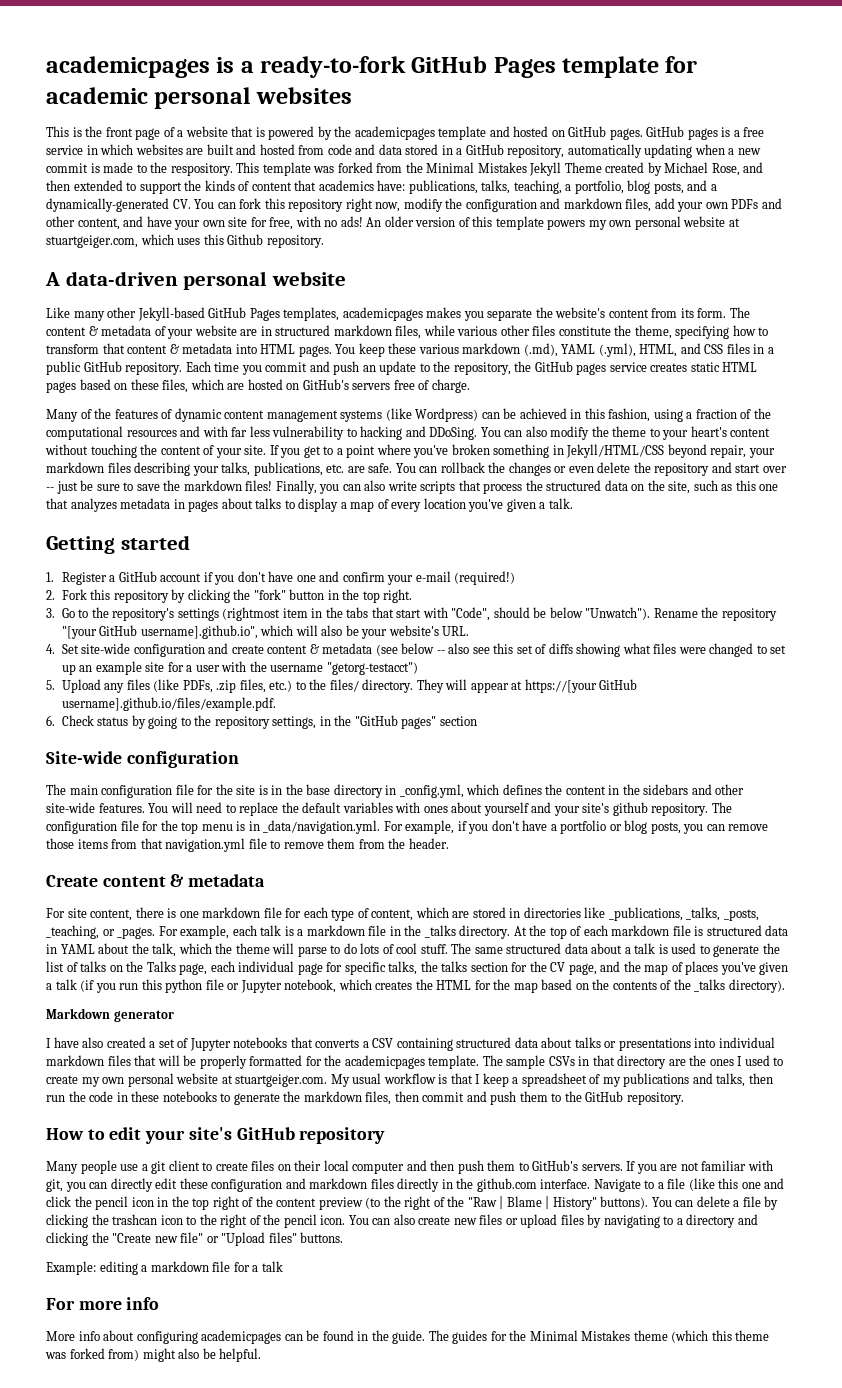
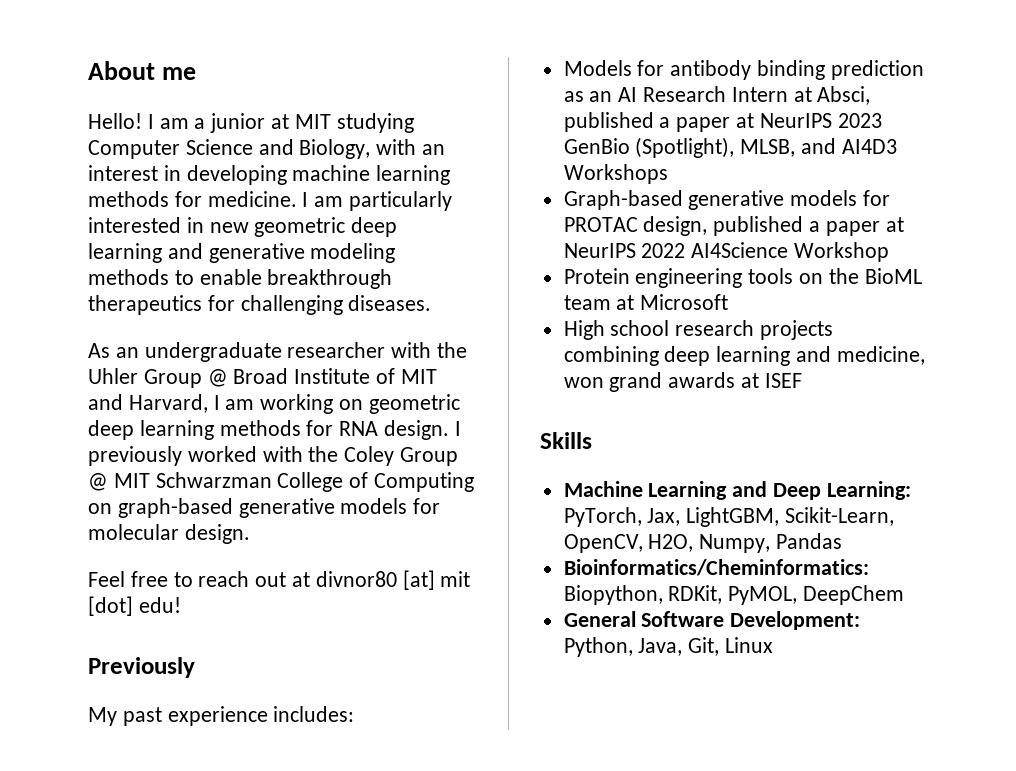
[46,56,698,78] [46,87,352,109] [46,126,765,140] [46,144,761,158] [46,162,764,176] [46,180,717,194] [46,198,782,212] [46,216,740,230] [46,234,324,248] [45,271,346,290] [46,307,750,321] [46,325,769,339] [46,343,774,357] [46,361,758,375] [46,379,470,393] [46,408,771,422] [46,426,771,440] [45,444,775,458] [46,462,787,476] [46,480,779,494] [46,498,573,512] [46,535,190,554] [46,571,516,585] [46,589,413,603] [46,607,777,621] [61,625,470,639] [46,643,787,657] [61,661,418,675] [46,679,638,693] [61,697,276,711] [46,715,477,729] [46,751,239,768] [46,784,745,798] [46,802,732,816] [46,820,769,834] [46,838,449,852] [46,874,266,887] [46,907,759,921] [46,925,789,939] [46,943,780,957] [46,961,789,975] [46,979,785,993] [46,1008,174,1022] [46,1037,775,1051] [46,1055,784,1069] [46,1073,773,1087] [46,1091,684,1105] [46,1127,386,1144] [46,1160,773,1174] [46,1178,785,1192] [46,1196,779,1210] [46,1214,758,1228] [46,1232,344,1246] [46,1261,283,1275] [46,1297,160,1310] [46,1330,770,1344] [45,1348,262,1362] academicpages is a ready-to-fork GitHub Pages template for academic personal websites // This is the front page of a website that is powered by the academicpages template and hosted on GitHub pages. GitHub pages is a free service in which websites are built and hosted from code and data stored in a GitHub repository, automatically updating when a new commit is made to the respository. This template was forked from the Minimal Mistakes Jekyll Theme created by Michael Rose, and then extended to support the kinds of content that academics have: publications, talks, teaching, a portfolio, blog posts, and a dynamically-generated CV. You can fork this repository right now, modify the configuration and markdown files, add your own PDFs and other content, and have your own site for free, with no ads! An older version of this template powers my own personal website at stuartgeiger.com, which uses this Github repository. // A data-driven personal website // Like many other Jekyll-based GitHub Pages templates, academicpages makes you separate the website's content from its form. The content & metadata of your website are in structured markdown files, while various other files constitute the theme, specifying how to transform that content & metadata into HTML pages. You keep these various markdown (.md), YAML (.yml), HTML, and CSS files in a public GitHub repository. Each time you commit and push an update to the repository, the GitHub pages service creates static HTML pages based on these files, which are hosted on GitHub's servers free of charge. // Many of the features of dynamic content management systems (like Wordpress) can be achieved in this fashion, using a fraction of the computational resources and with far less vulnerability to hacking and DDoSing. You can also modify the theme to your heart's content without touching the content of your site. If you get to a point where you've broken something in Jekyll/HTML/CSS beyond repair, your markdown files describing your talks, publications, etc. are safe. You can rollback the changes or even delete the repository and start over -- just be sure to save the markdown files! Finally, you can also write scripts that process the structured data on the site, such as this one that analyzes metadata in pages about talks to display a map of every location you've given a talk. // Getting started // 1. Register a GitHub account if you don't have one and confirm your e-mail (required!) // 2. Fork this repository by clicking the "fork" button in the top right. // 3. Go to the repository's settings (rightmost item in the tabs that start with "Code", should be below "Unwatch"). Rename the repository "[your GitHub username].github.io", which will also be your website's URL. // 4. Set site-wide configuration and create content & metadata (see below -- also see this set of diffs showing what files were changed to set up an example site for a user with the username "getorg-testacct") // 5. Upload any files (like PDFs, .zip files, etc.) to the files/ directory. They will appear at https://[your GitHub username].github.io/files/example.pdf. // 6. Check status by going to the repository settings, in the "GitHub pages" section // Site-wide configuration // The main configuration file for the site is in the base directory in _config.yml, which defines the content in the sidebars and other site-wide features. You will need to replace the default variables with ones about yourself and your site's github repository. The configuration file for the top menu is in _data/navigation.yml. For example, if you don't have a portfolio or blog posts, you can remove those items from that navigation.yml file to remove them from the header. // Create content & metadata // For site content, there is one markdown file for each type of content, which are stored in directories like _publications, _talks, _posts, _teaching, or _pages. For example, each talk is a markdown file in the _talks directory. At the top of each markdown file is structured data in YAML about the talk, which the theme will parse to do lots of cool stuff. The same structured data about a talk is used to generate the list of talks on the Talks page, each individual page for specific talks, the talks section for the CV page, and the map of places you've given a talk (if you run this python file or Jupyter notebook, which creates the HTML for the map based on the contents of the _talks directory). // Markdown generator // I have also created a set of Jupyter notebooks that converts a CSV containing structured data about talks or presentations into individual markdown files that will be properly formatted for the academicpages template. The sample CSVs in that directory are the ones I used to create my own personal website at stuartgeiger.com. My usual workflow is that I keep a spreadsheet of my publications and talks, then run the code in these notebooks to generate the markdown files, then commit and push them to the GitHub repository. // How to edit your site's GitHub repository // Many people use a git client to create files on their local computer and then push them to GitHub's servers. If you are not familiar with git, you can directly edit these configuration and markdown files directly in the github.com interface. Navigate to a file (like this one and click the pencil icon in the top right of the content preview (to the right of the "Raw | Blame | History" buttons). You can delete a file by clicking the trashcan icon to the right of the pencil icon. You can also create new files or upload files by navigating to a directory and clicking the "Create new file" or "Upload files" buttons. // Example: editing a markdown file for a talk // For more info // More info about configuring academicpages can be found in the guide. The guides for the Minimal Mistakes theme (which this theme was forked from) might also be helpful. -> [88,61,197,80] [88,113,414,133] [88,139,446,159] [88,165,451,185] [88,191,453,211] [88,217,398,237] [88,243,396,263] [88,269,393,289] [88,295,432,315] [88,342,468,362] [88,368,437,388] [88,394,460,414] [88,420,461,440] [88,446,459,466] [88,472,475,492] [88,498,441,518] [88,524,250,544] [88,570,471,590] [88,596,181,616] [88,657,195,678] [88,706,355,726] [563,60,924,80] [563,86,871,105] [563,112,882,132] [563,137,897,158] [563,164,668,184] [563,190,891,210] [563,216,904,236] [563,242,890,262] [563,268,922,288] [563,294,729,310] [563,320,834,340] [563,346,925,366] [563,372,802,392] [540,432,592,449] [563,481,911,500] [563,507,895,527] [563,533,843,553] [563,559,869,576] [563,585,905,605] [563,611,861,630] [563,637,774,657] About me // Hello! I am a junior at MIT studying Computer Science and Biology, with an interest in developing machine learning methods for medicine. I am particularly interested in new geometric deep learning and generative modeling methods to enable breakthrough therapeutics for challenging diseases. // As an undergraduate researcher with the Uhler Group @ Broad Institute of MIT and Harvard, I am working on geometric deep learning methods for RNA design. I previously worked with the Coley Group @ MIT Schwarzman College of Computing on graph-based generative models for molecular design. // Feel free to reach out at divnor80 [at] mit [dot] edu! // Previously // My past experience includes: // Models for antibody binding prediction as an AI Research Intern at Absci, published a paper at NeurIPS 2023 GenBio (Spotlight), MLSB, and AI4D3 Workshops // Graph-based generative models for PROTAC design, published a paper at NeurIPS 2022 AI4Science Workshop // Protein engineering tools on the BioML team at Microsoft // High school research projects combining deep learning and medicine, won grand awards at ISEF // Skills // Machine Learning and Deep Learning: PyTorch, Jax, LightGBM, Scikit-Learn, OpenCV, H2O, Numpy, Pandas // Bioinformatics/Cheminformatics: Biopython, RDKit, PyMOL, DeepChem // General Software Development: Python, Java, Git, Linux

